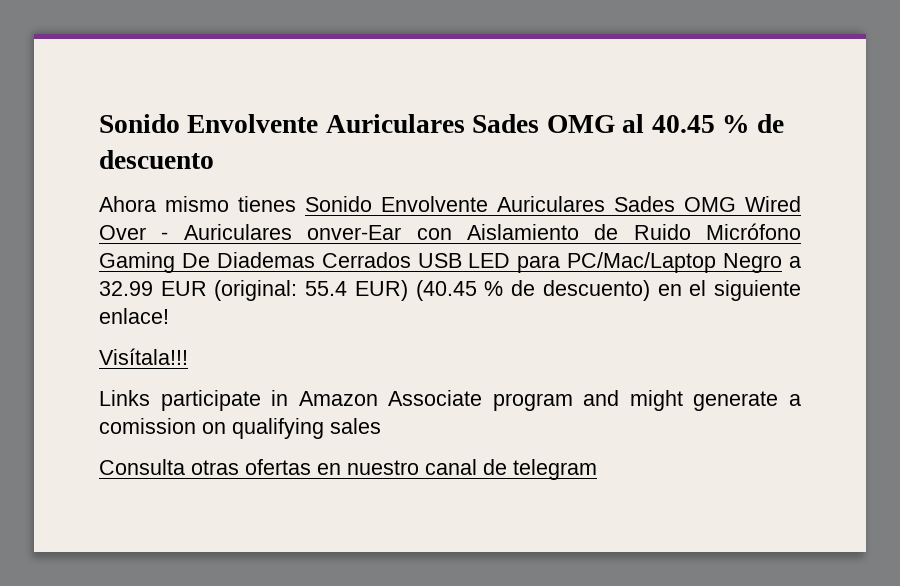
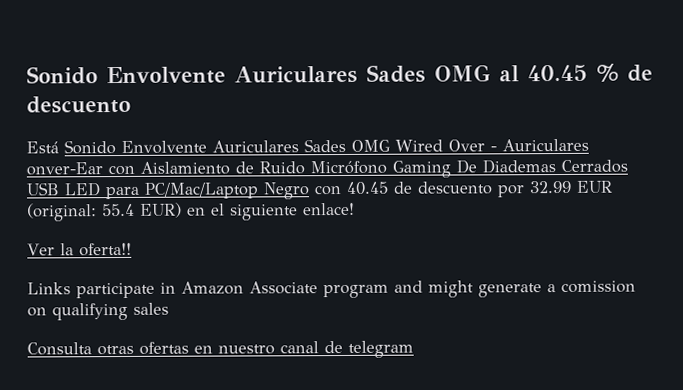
[99,196,296,212] Ahora mismo tienes -> [26,141,59,154] Está
[789,256,802,268] a -> [314,181,525,198] con 40.45 de descuento por
[415,280,650,301] (40.45 % de descuento) -> (182, 210) none
[99,348,188,365] Visítala!!! -> [27,242,132,257] Ver la oferta!!

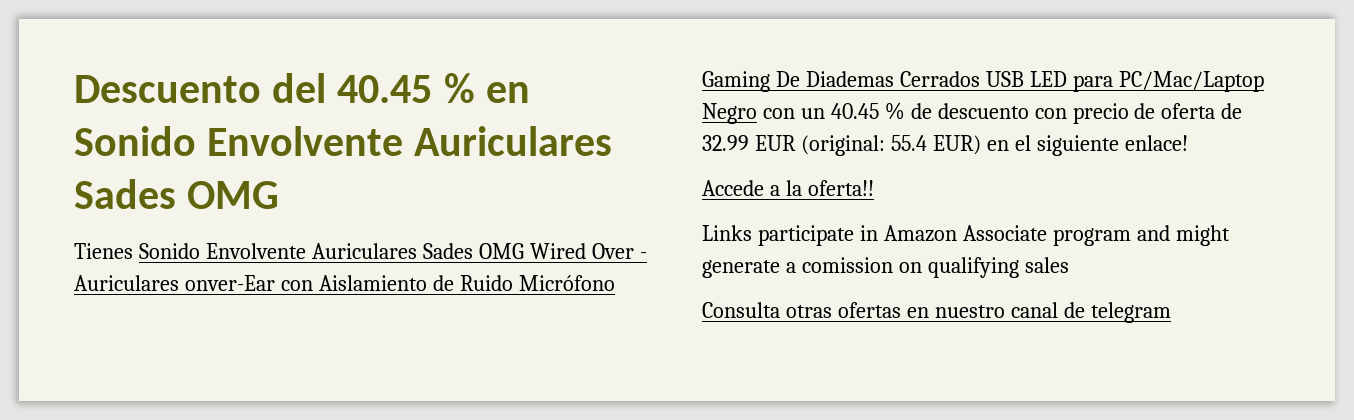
[26,62,653,85] [26,95,131,114] [26,141,59,154] Sonido Envolvente Auriculares Sades OMG al 40.45 % de descuento // Está -> [74,73,530,103] [74,126,613,156] [74,179,280,209] [74,243,133,259] Descuento del 40.45 % en Sonido Envolvente Auriculares Sades OMG // Tienes
[346,181,525,198] 40.45 de descuento por -> [800,102,1243,124] un 40.45 % de descuento con precio de oferta de
[27,243,55,256] Ver -> [702,180,780,196] Accede a

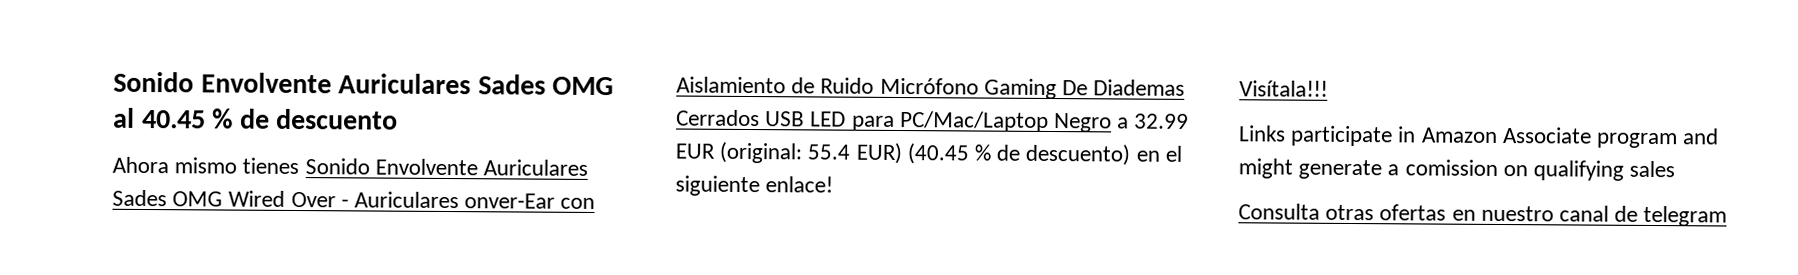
[74,73,530,103] [74,126,613,156] [74,179,280,209] [74,243,133,259] Descuento del 40.45 % en Sonido Envolvente Auriculares Sades OMG // Tienes -> [113,71,615,96] [113,107,399,130] [112,156,300,175] Sonido Envolvente Auriculares Sades OMG al 40.45 % de descuento // Ahora mismo tienes
[762,102,1243,124] con un 40.45 % de descuento con precio de oferta de -> [1117,117,1130,129] a
(981, 145) none -> [906,143,1131,166] (40.45 % de descuento)
[702,180,874,196] Accede a la oferta!! -> [1239,80,1328,97] Visítala!!!

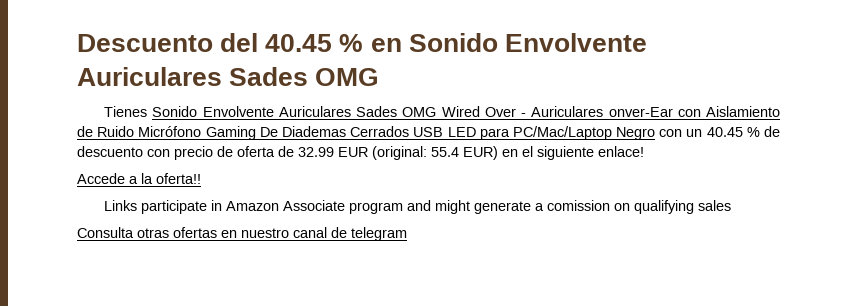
[113,71,615,96] [113,107,399,130] [112,156,300,175] Sonido Envolvente Auriculares Sades OMG al 40.45 % de descuento // Ahora mismo tienes -> [77,33,647,52] [77,67,380,86] [104,106,148,117] Descuento del 40.45 % en Sonido Envolvente Auriculares Sades OMG // Tienes
[1117,117,1130,129] a -> [659,126,780,137] [77,146,294,160] con un 40.45 % de descuento con precio de oferta de
[906,143,1131,166] (40.45 % de descuento) -> (498, 153) none
[1239,80,1328,97] Visítala!!! -> [77,173,201,184] Accede a la oferta!!

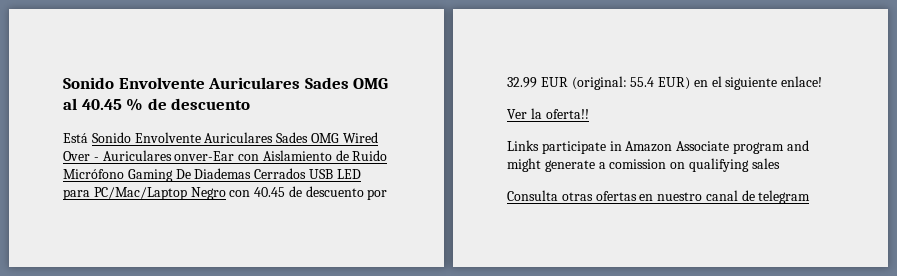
[77,33,647,52] [77,67,380,86] [104,106,148,117] Descuento del 40.45 % en Sonido Envolvente Auriculares Sades OMG // Tienes -> [63,77,389,89] [63,98,251,111] [63,133,88,143] Sonido Envolvente Auriculares Sades OMG al 40.45 % de descuento // Está
[686,126,780,137] [77,146,294,160] un 40.45 % de descuento con precio de oferta de -> [254,186,388,200] 40.45 de descuento por
[77,173,138,184] Accede a -> [507,109,527,119] Ver

